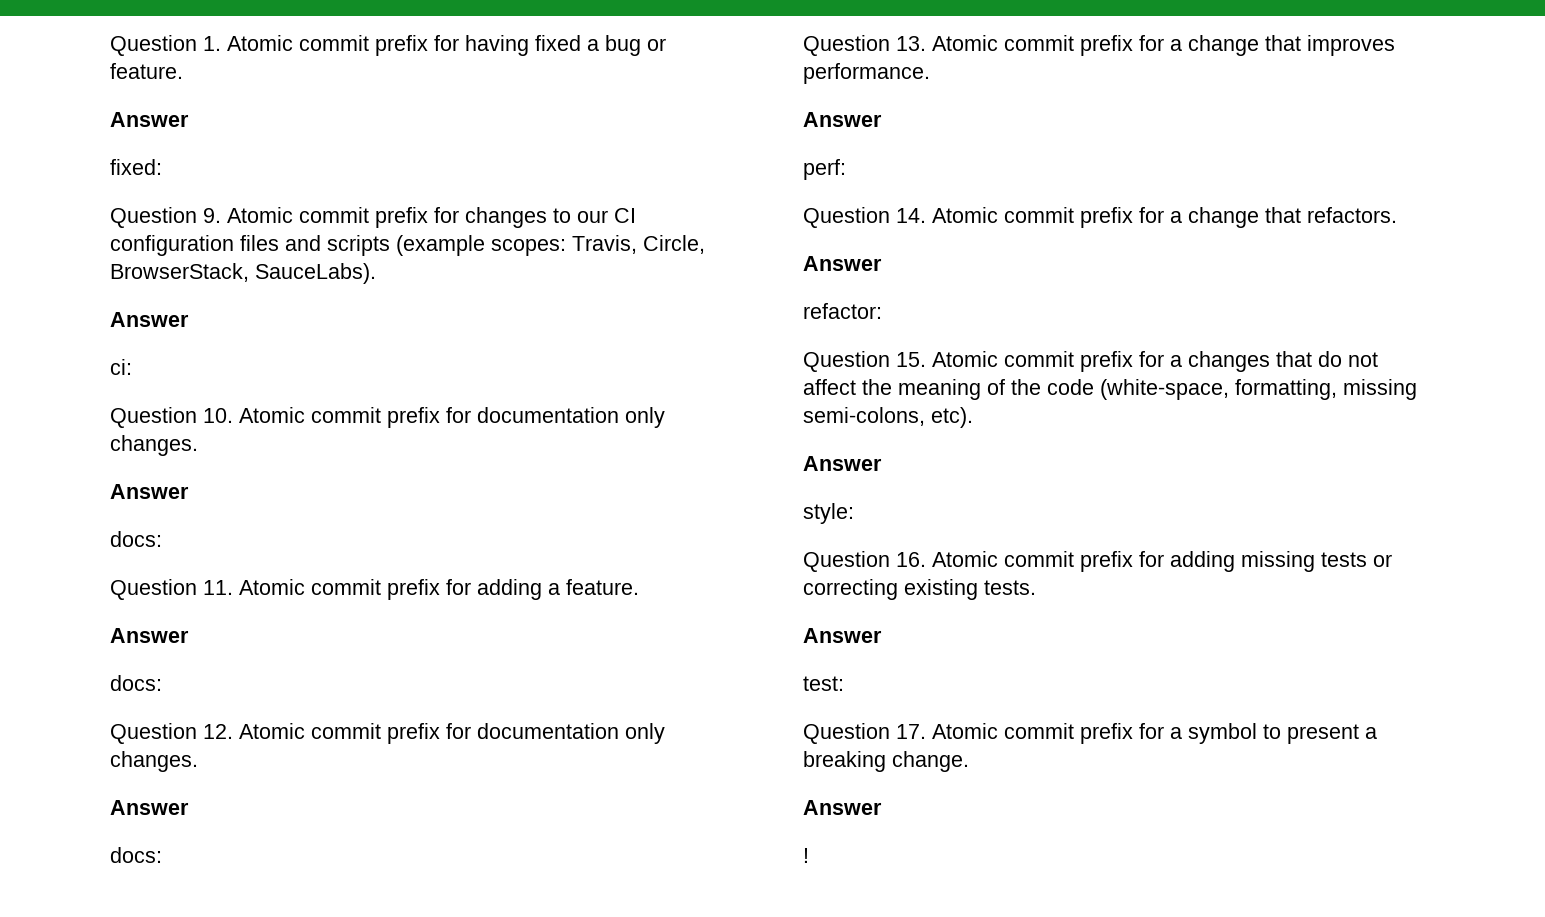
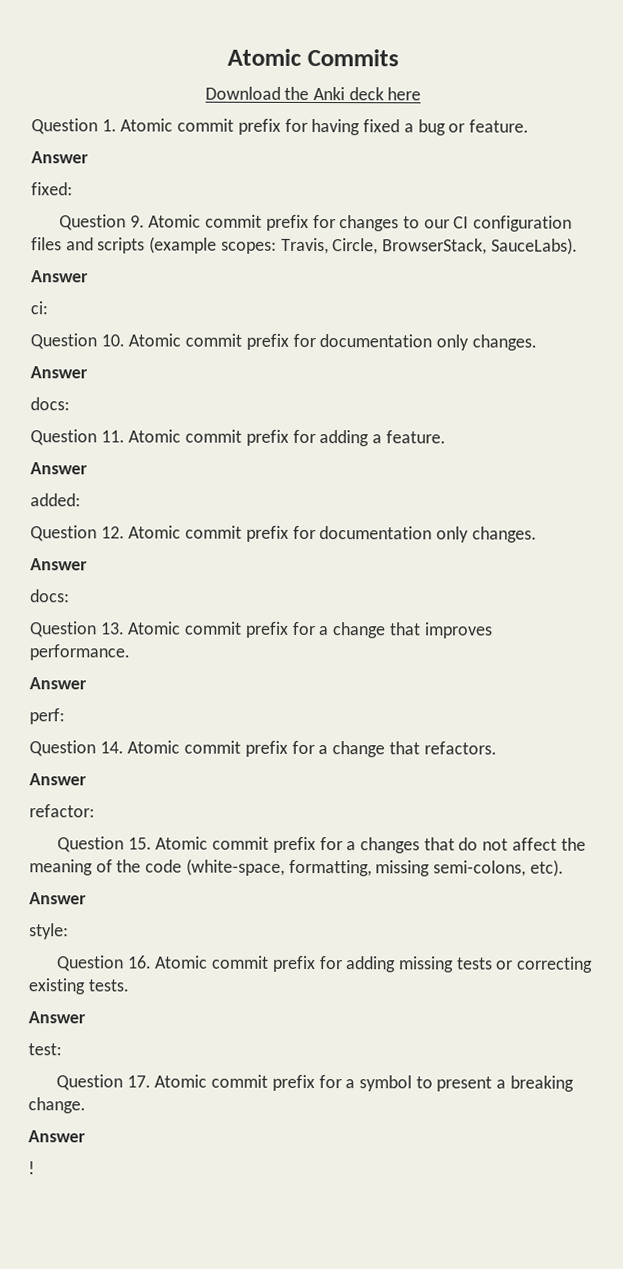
(110, 45) none -> [227,48,399,67] [204,86,422,101] Atomic Commits // Download the Anki deck here //
[110,675,162,691] docs: -> [30,493,81,507] added:

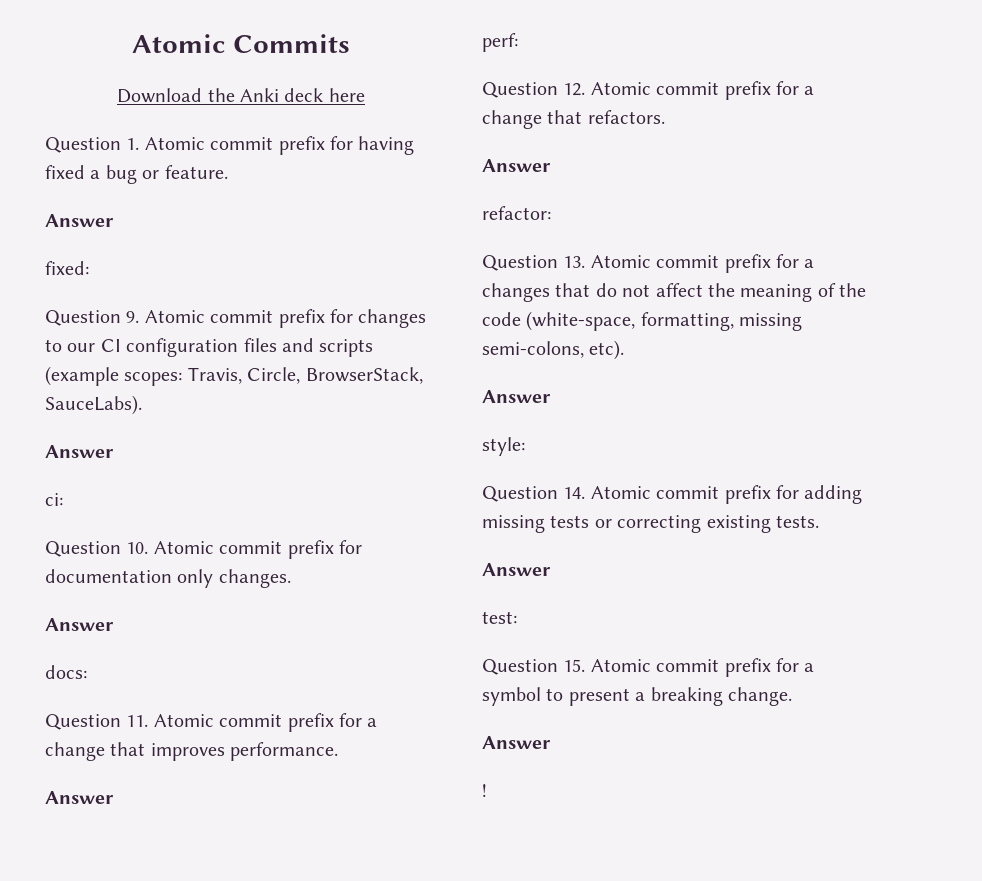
[319,430,446,447] [30,462,88,475] [30,493,81,507] [30,525,537,543] [30,558,88,571] [30,589,70,603] [29,621,316,638] adding a feature. // Answer // added: // Question 12. Atomic commit prefix for documentation only changes. // Answer // docs: // Question 13. Atomic commit prefix for -> (362, 720) none
[99,741,124,754] 14. -> [563,83,586,96] 12.
[127,837,152,850] 15. -> [563,256,586,268] 13.
[127,955,152,969] 16. -> [563,487,586,499] 14.
[126,1075,151,1088] 17. -> [563,659,586,672] 15.

